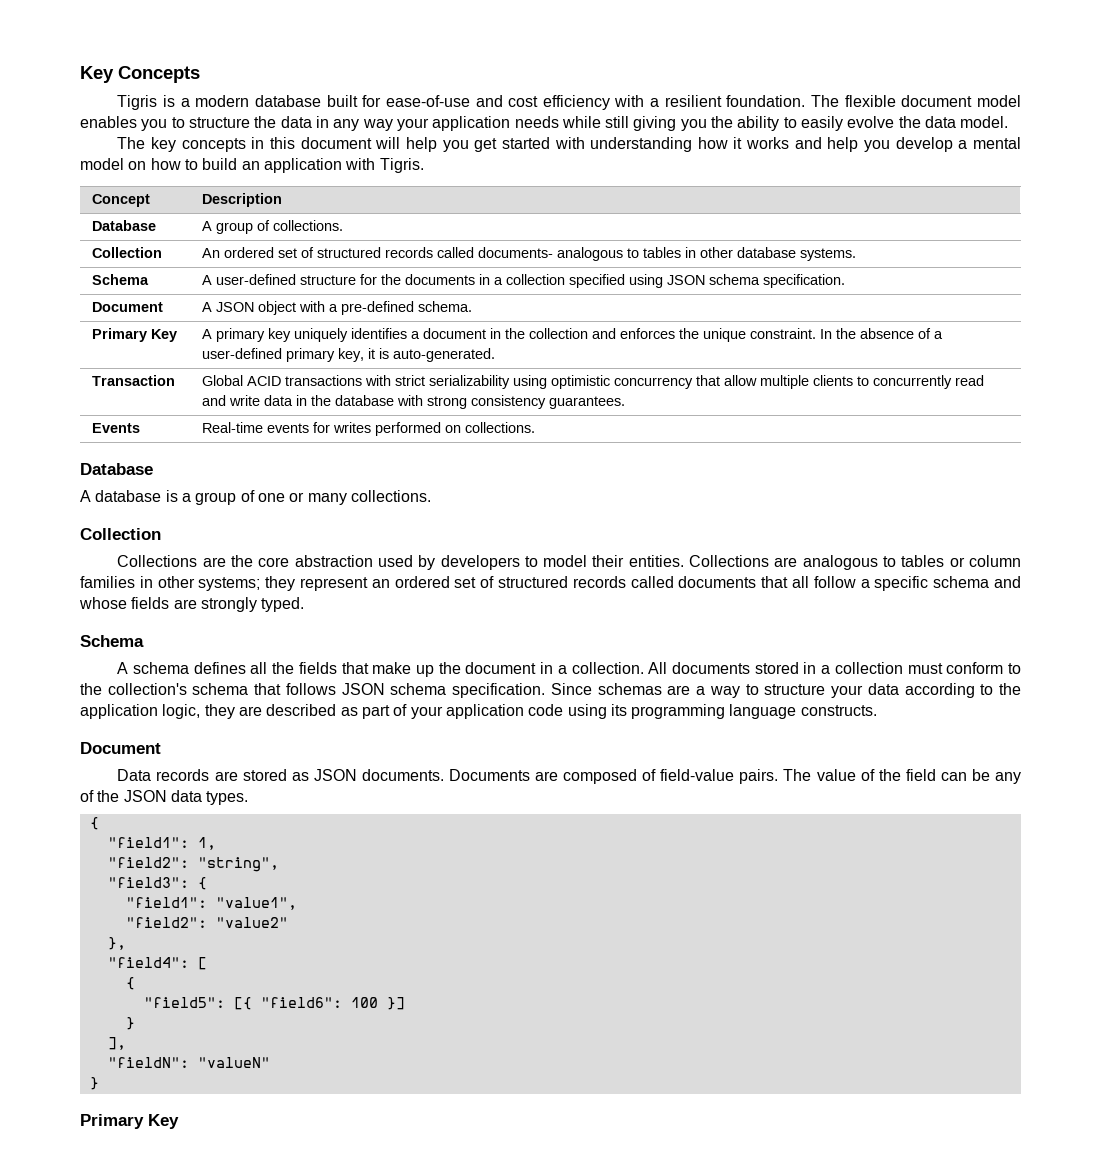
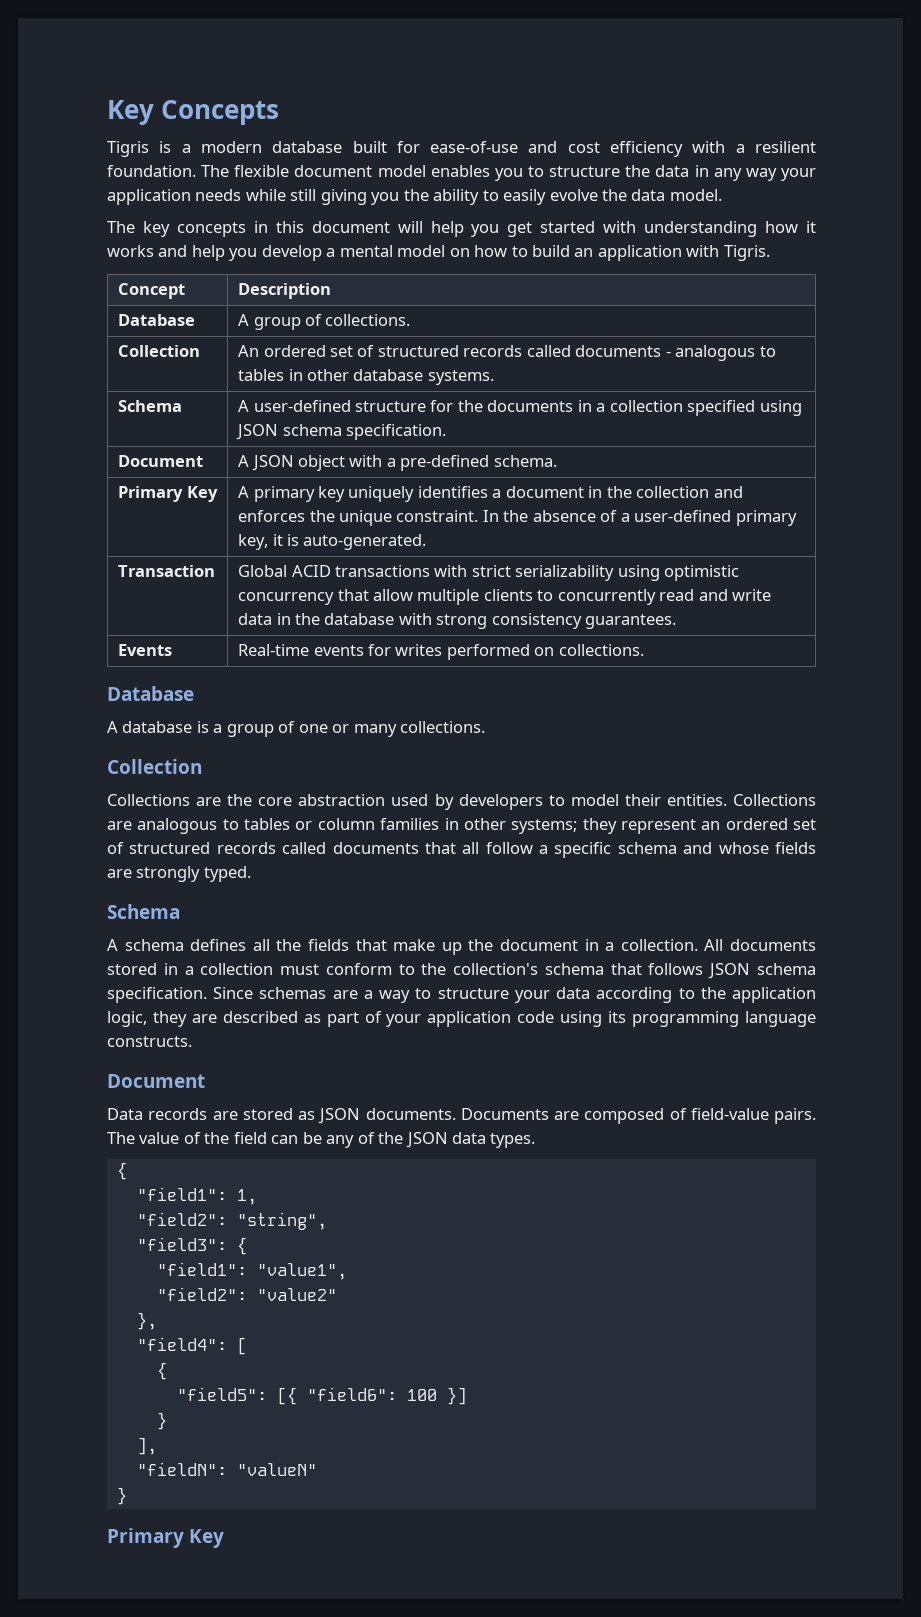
[478,247,554,258] documents- -> [575,345,671,357] documents -

